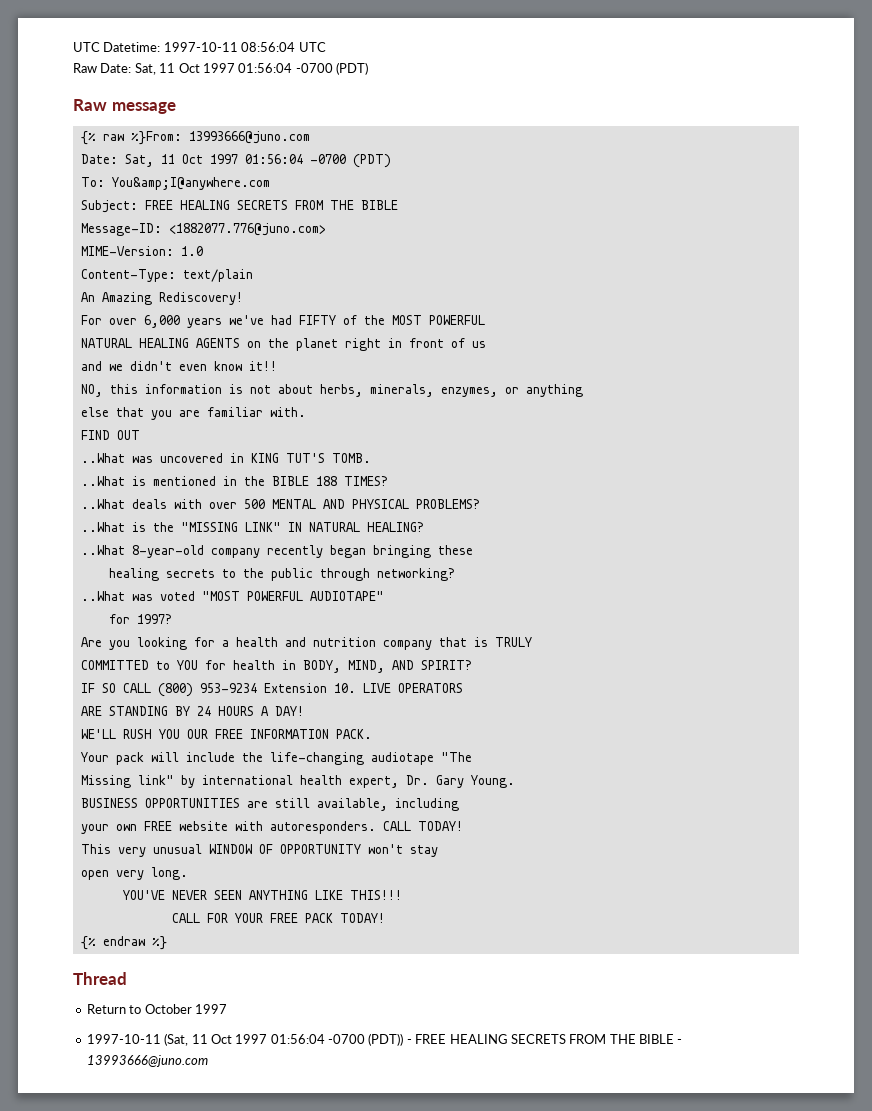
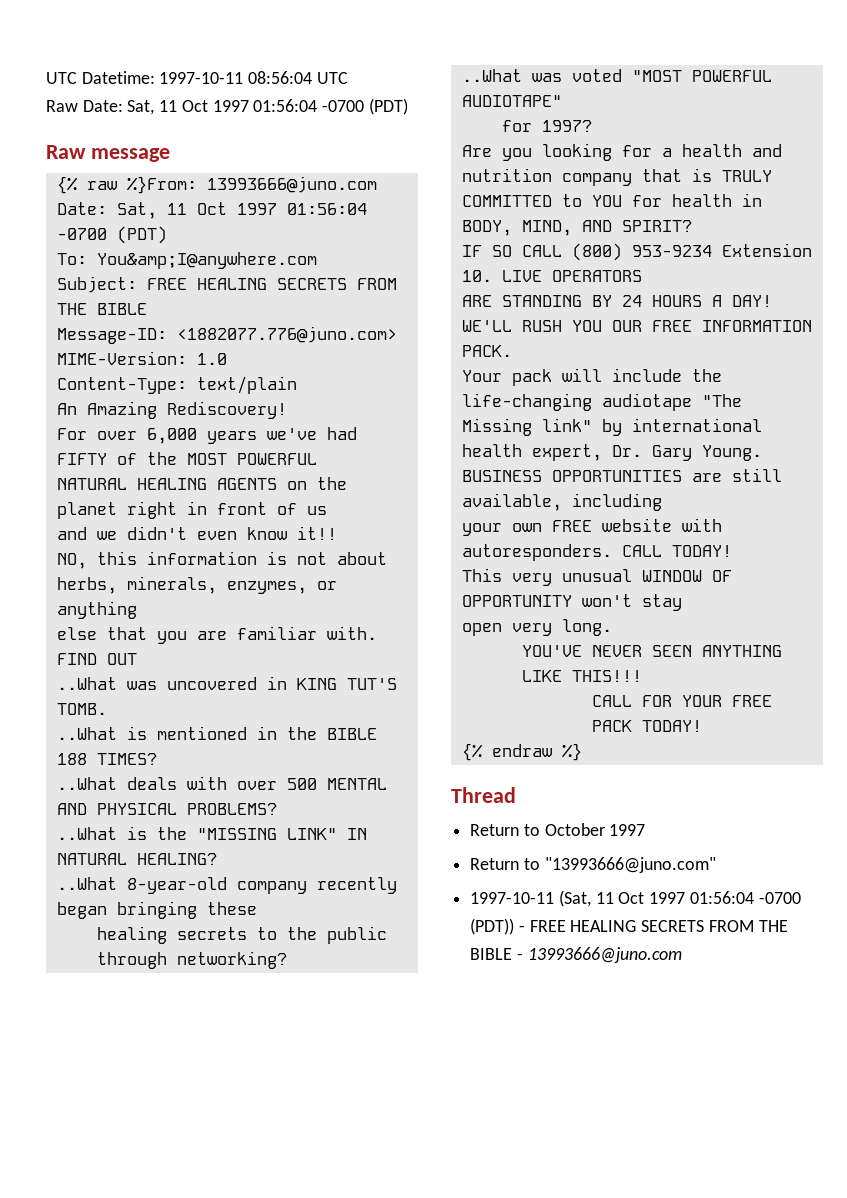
(227, 1009) none -> [470,857,716,873] // Return to "13993666@juno.com"

